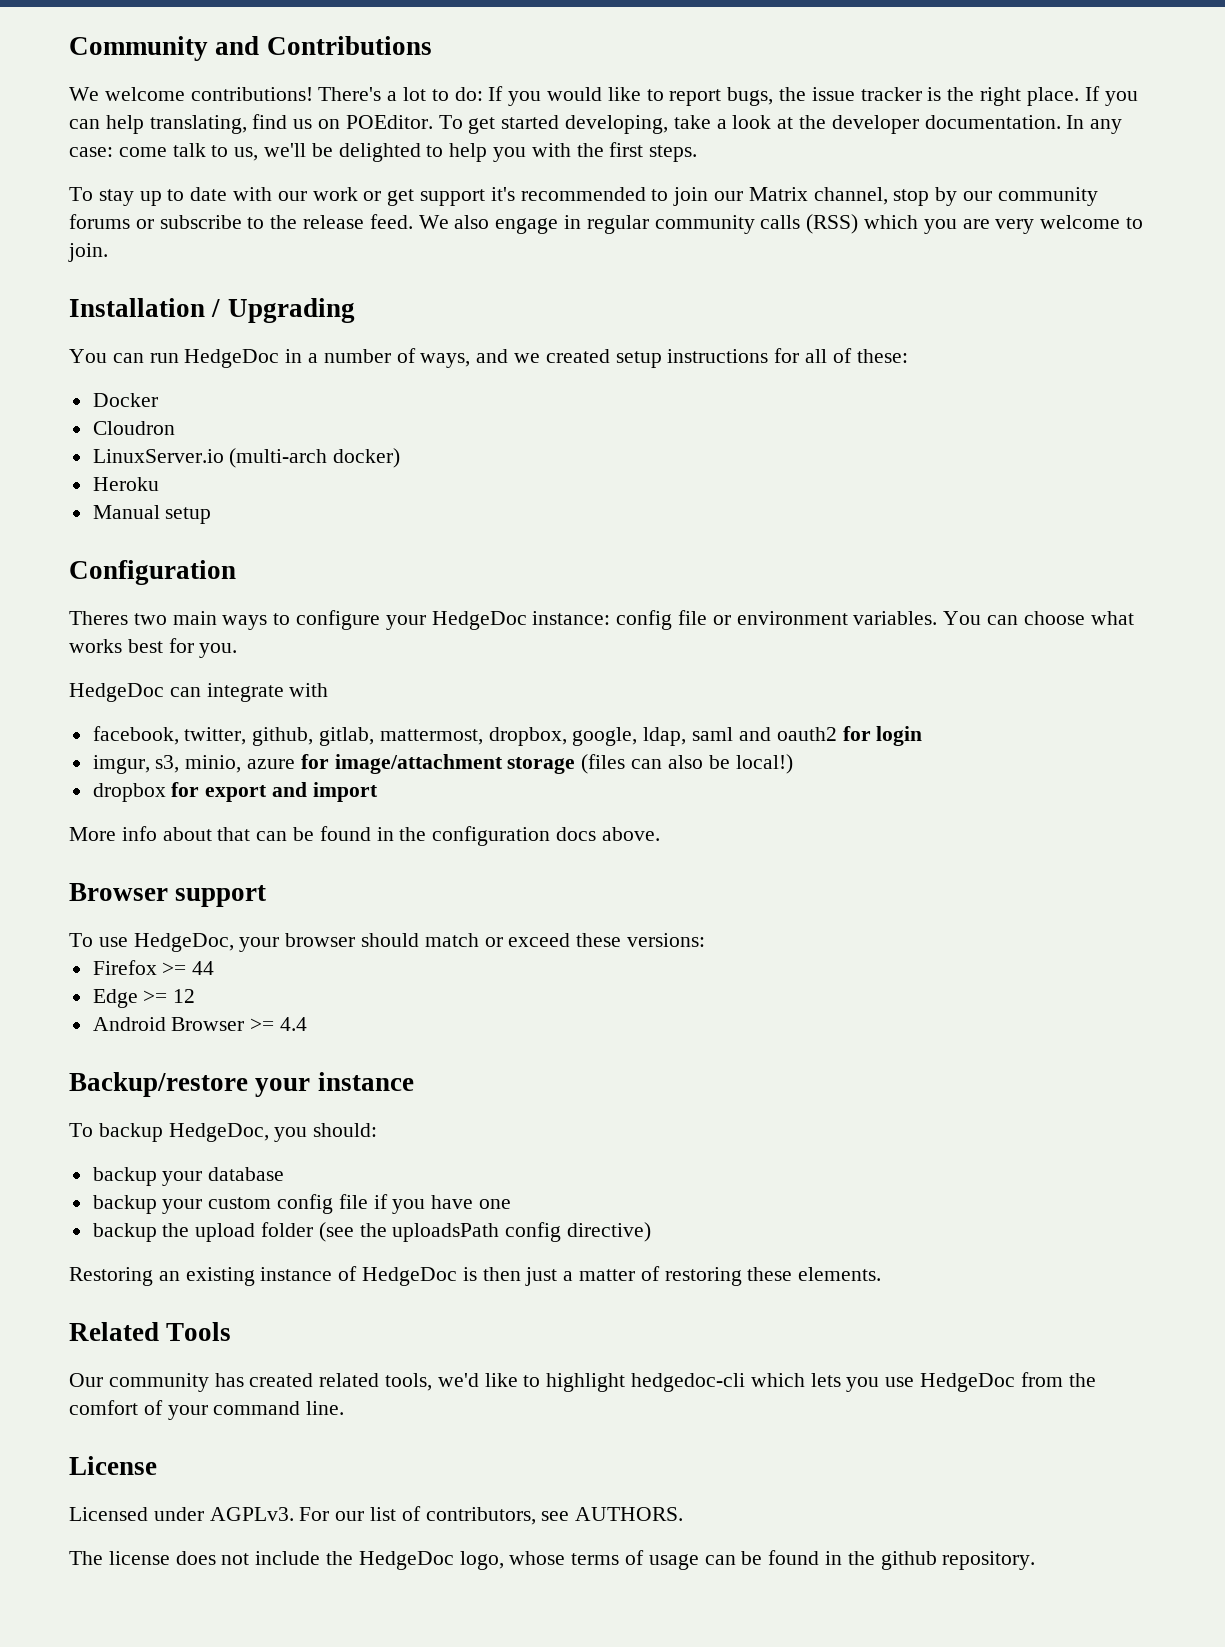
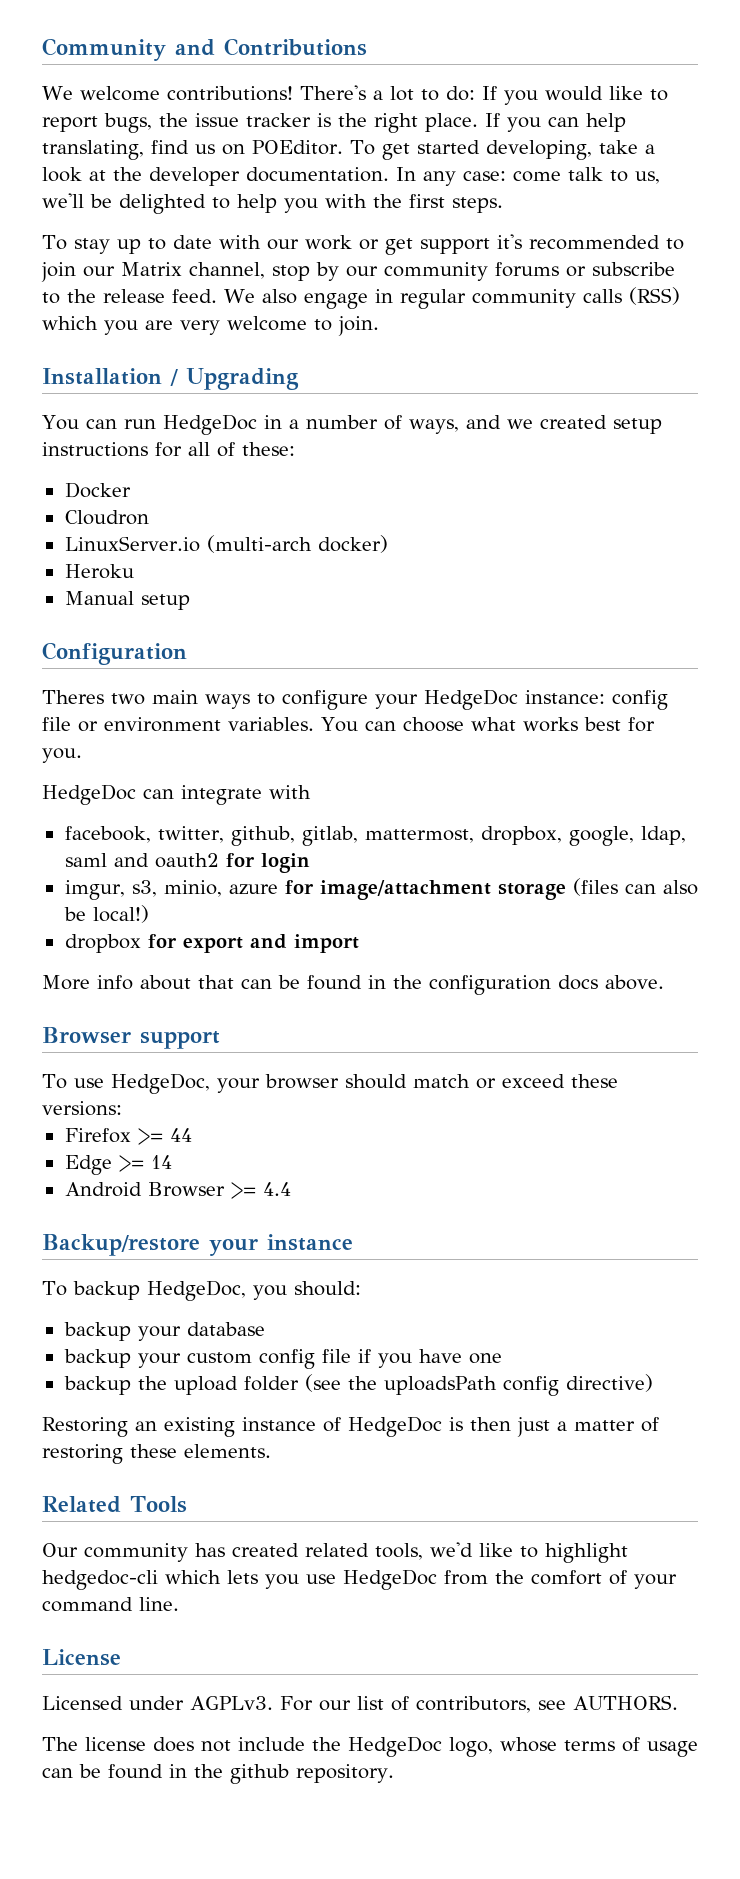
[173,989,196,1003] 12 -> [150,1155,172,1169] 14

